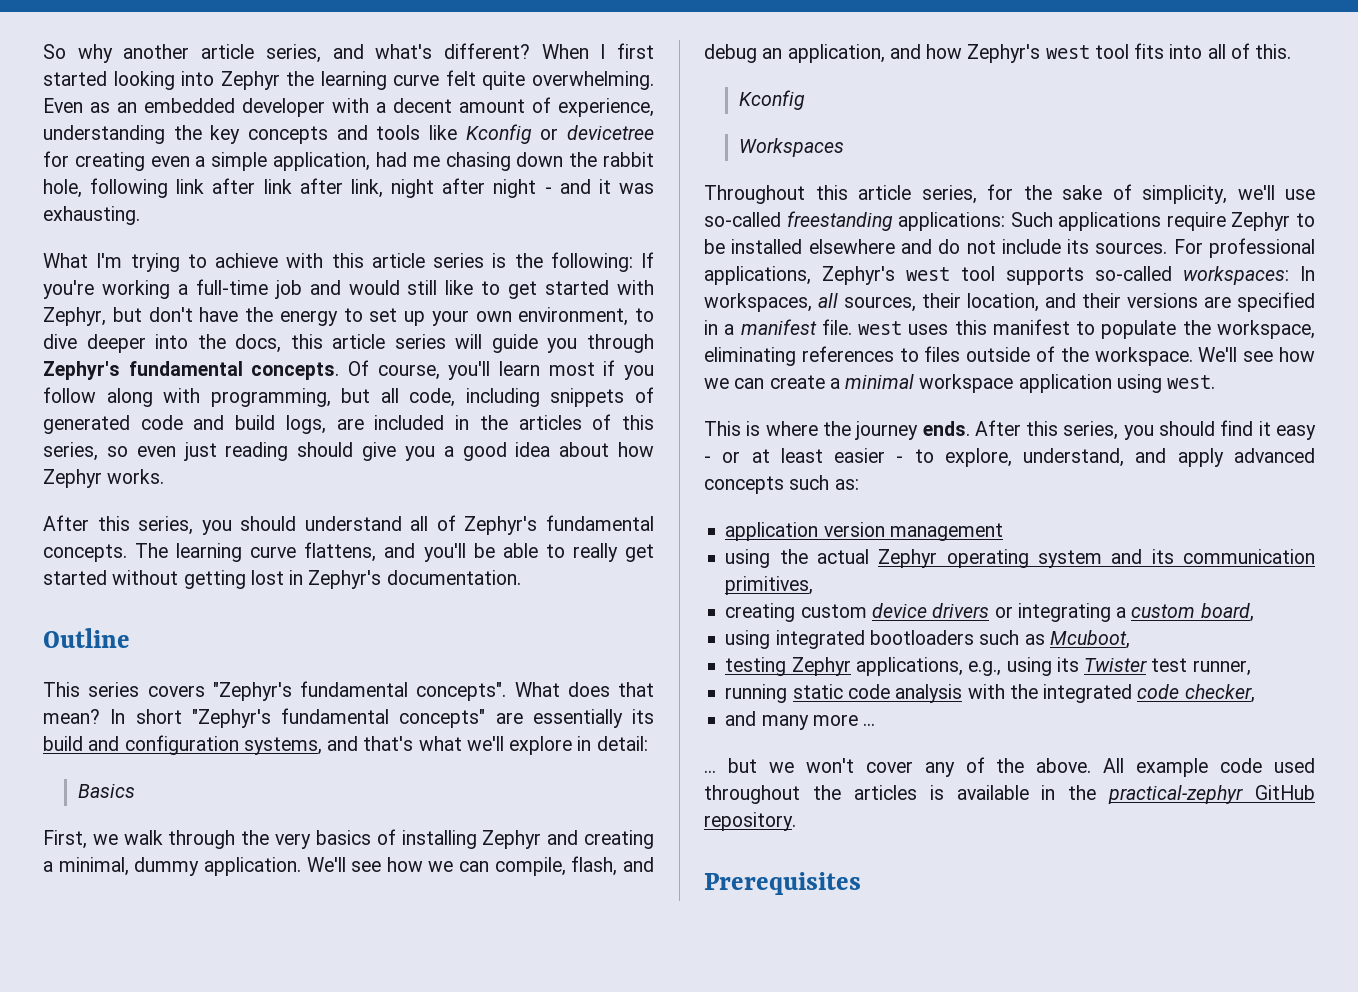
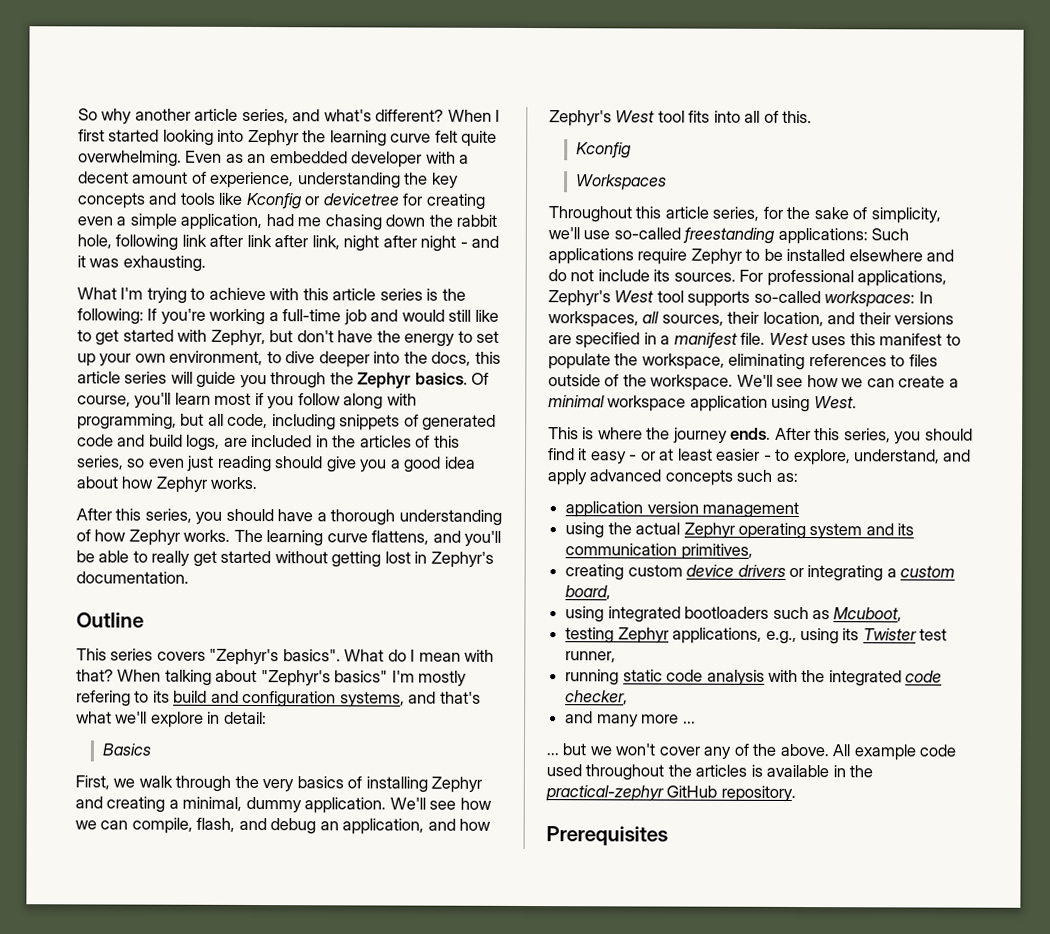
[43,361,340,380] Zephyr's fundamental concepts. -> [329,372,468,389] the Zephyr basics.
[304,515,654,535] [43,544,127,562] understand all of Zephyr's fundamental concepts. -> [277,509,502,526] [76,529,231,546] have a thorough understanding of how Zephyr works.
[300,681,654,701] [43,708,623,728] fundamental concepts". What does that mean? In short "Zephyr's fundamental concepts" are essentially -> [282,649,495,662] [76,669,468,687] [76,690,150,707] basics". What do I mean with that? When talking about "Zephyr's basics" I'm mostly refering to
[1045,45,1090,59] west -> [615,110,656,123] West
[906,267,950,281] west -> [614,290,655,303] West
[858,321,903,335] west -> [768,332,809,346] West
[1167,375,1216,389] west. -> [813,396,857,409] West.

